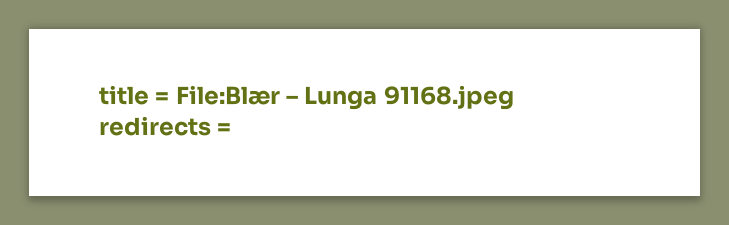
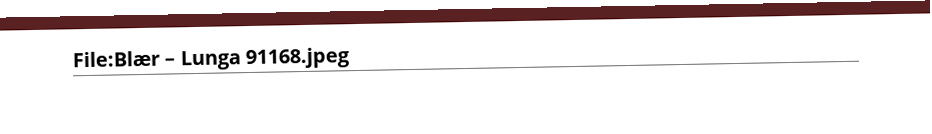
[99,85,170,105] title = -> (72, 59) none
[99,116,232,136] redirects = -> (350, 58) none

